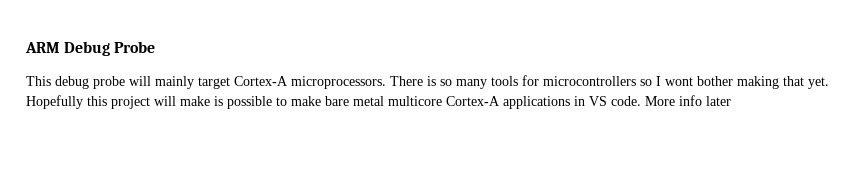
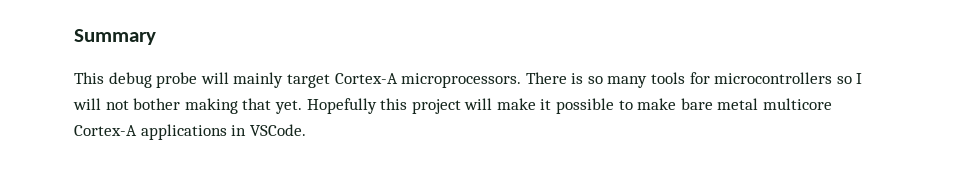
[25,41,156,56] ARM Debug Probe -> [74,29,156,45] Summary
[665,77,693,86] wont -> [73,98,129,110] will not
[214,96,223,106] is -> [540,99,552,110] it
[589,95,731,106] VS code. More info later -> [249,124,306,136] VSCode.

